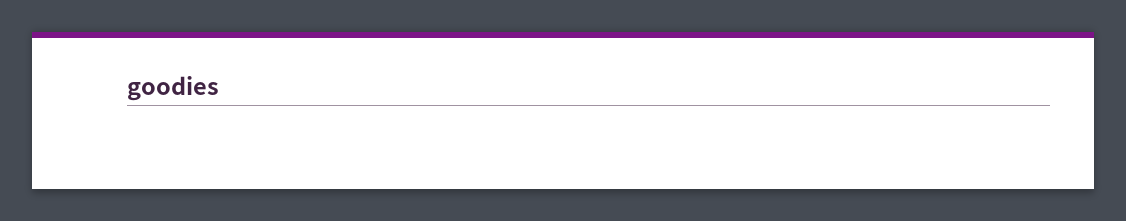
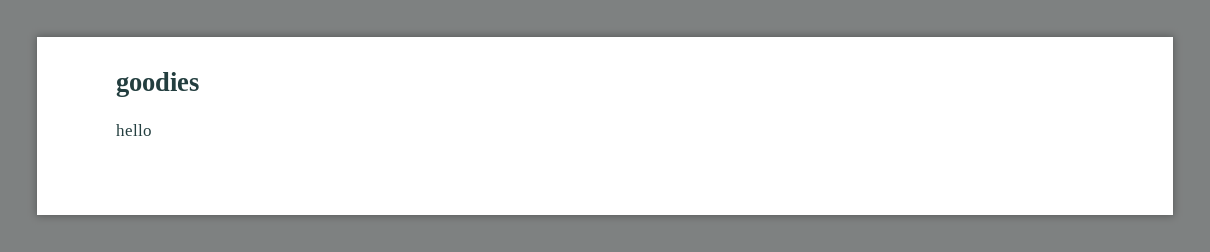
(219, 88) none -> [116,124,152,136] // hello

